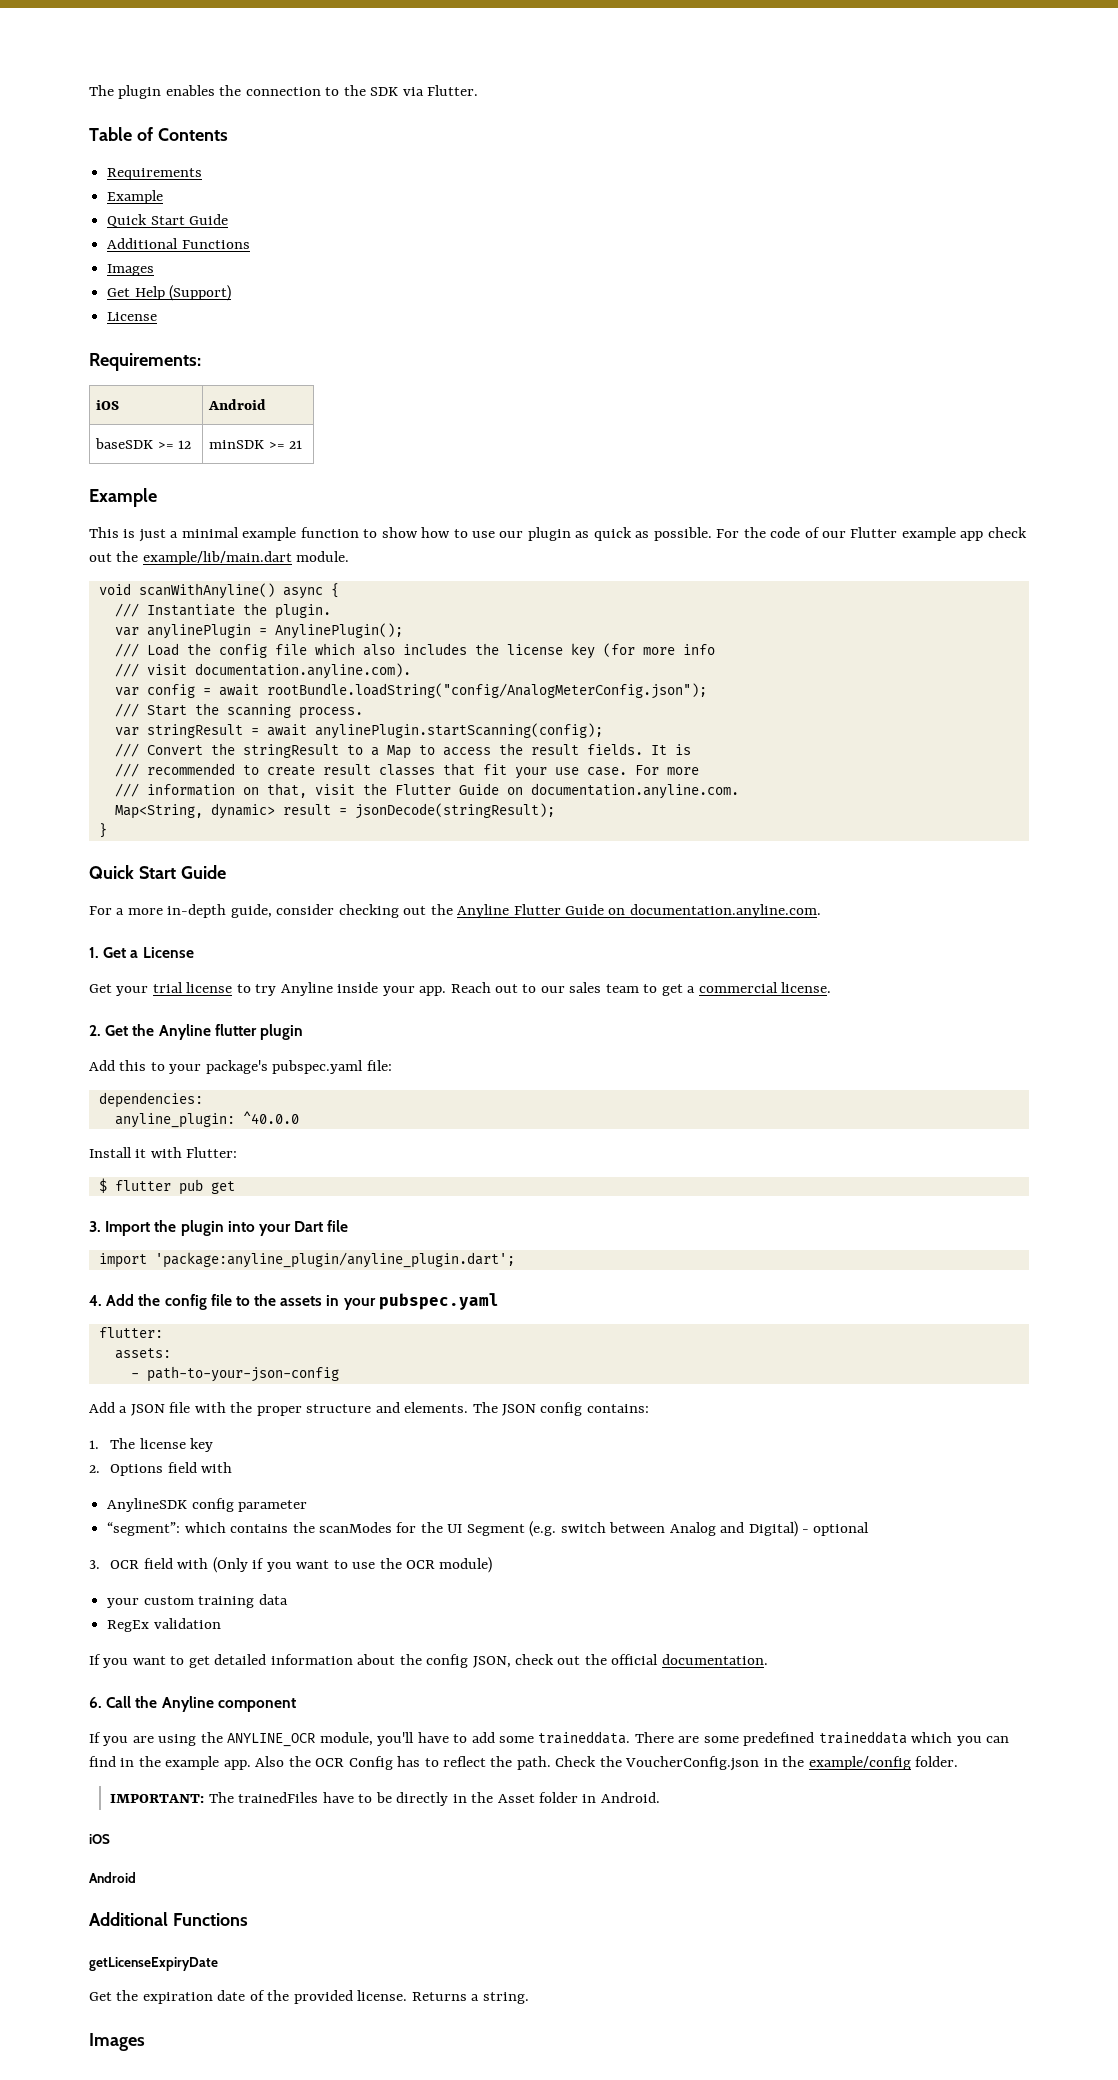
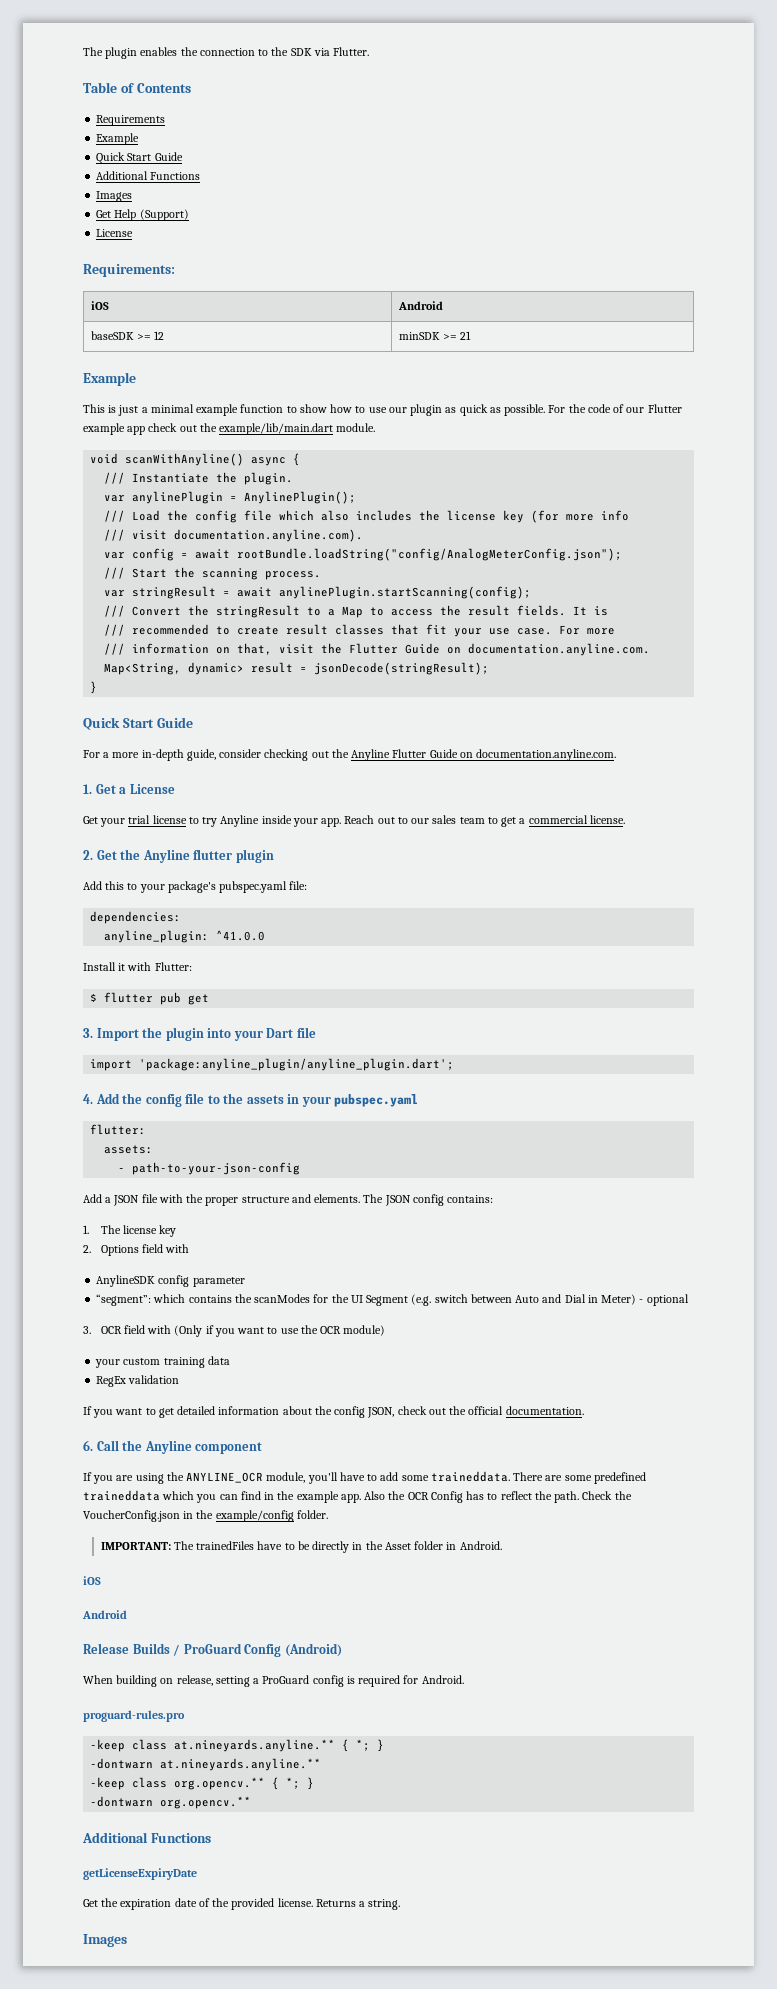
[242,1111,299,1124] ^40.0.0 -> [216,930,266,941] ^41.0.0
[669,1521,798,1537] Analog and Digital) -> [515,1294,637,1305] Auto and Dial in Meter)
(136, 1877) none -> [83,1643,342,1657] [83,1675,464,1687] [83,1710,185,1722] [90,1739,385,1752] [90,1758,322,1771] [90,1777,315,1790] [90,1796,252,1809] // Release Builds / ProGuard Config (Android) // When building on release, setting a ProGuard config is required for Android. // proguard-rules.pro // -keep class at.nineyards.anyline.** { *; } // -dontwarn at.nineyards.anyline.** // -keep class org.opencv.** { *; } // -dontwarn org.opencv.**

